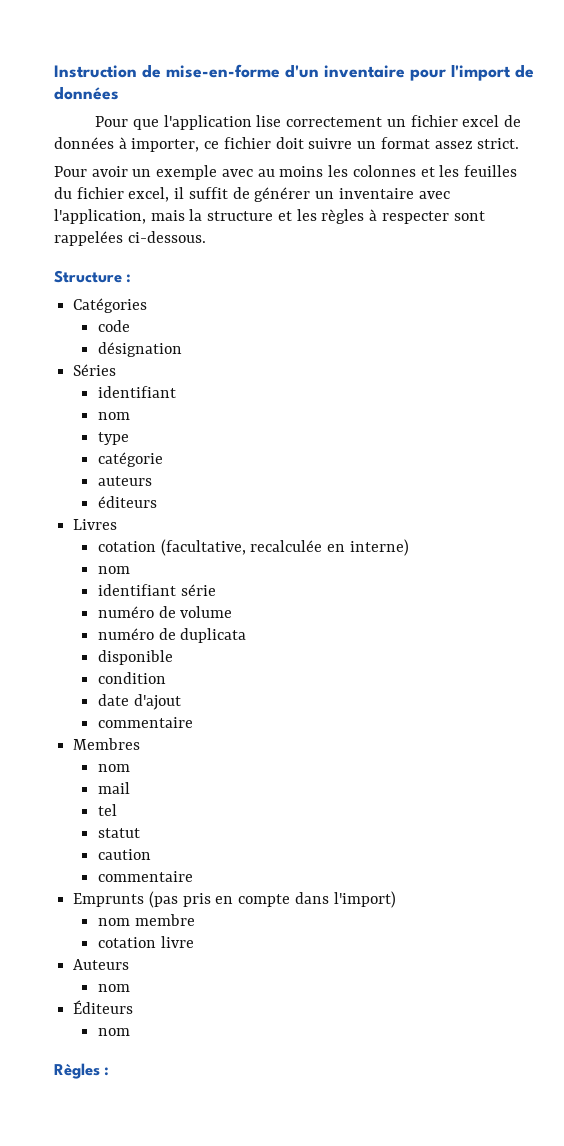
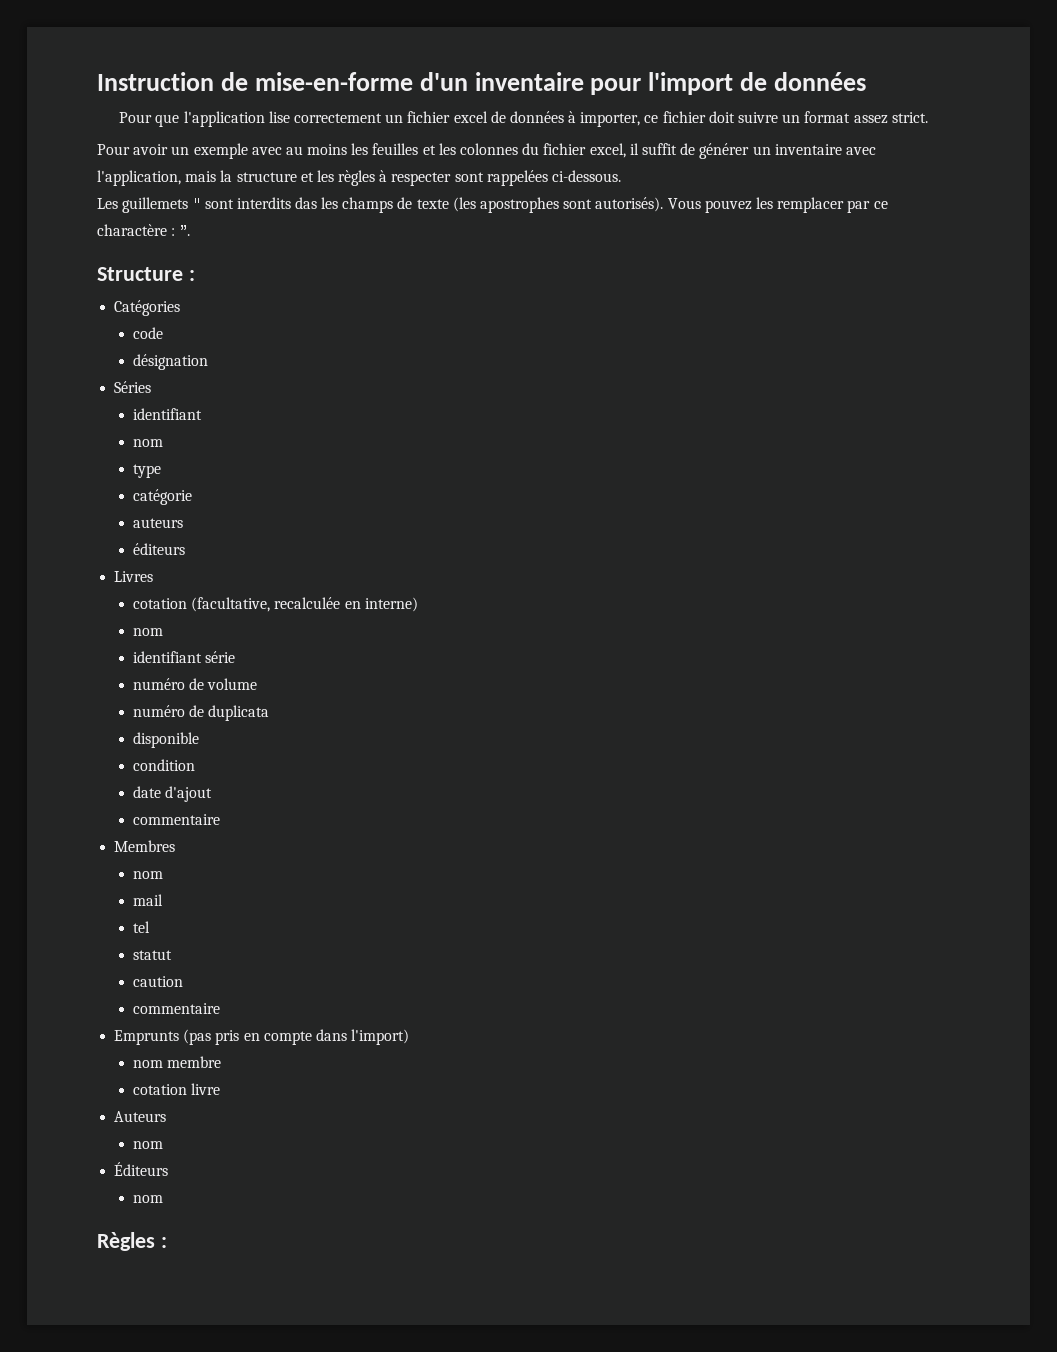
[352,165,517,177] colonnes et les feuilles -> [372,143,519,155] feuilles et les colonnes
(206, 237) none -> [97,197,888,213] [97,224,191,236] // Les guillemets " sont interdits das les champs de texte (les apostrophes sont autorisés). Vous pouvez les remplacer par ce charactère : ”.

